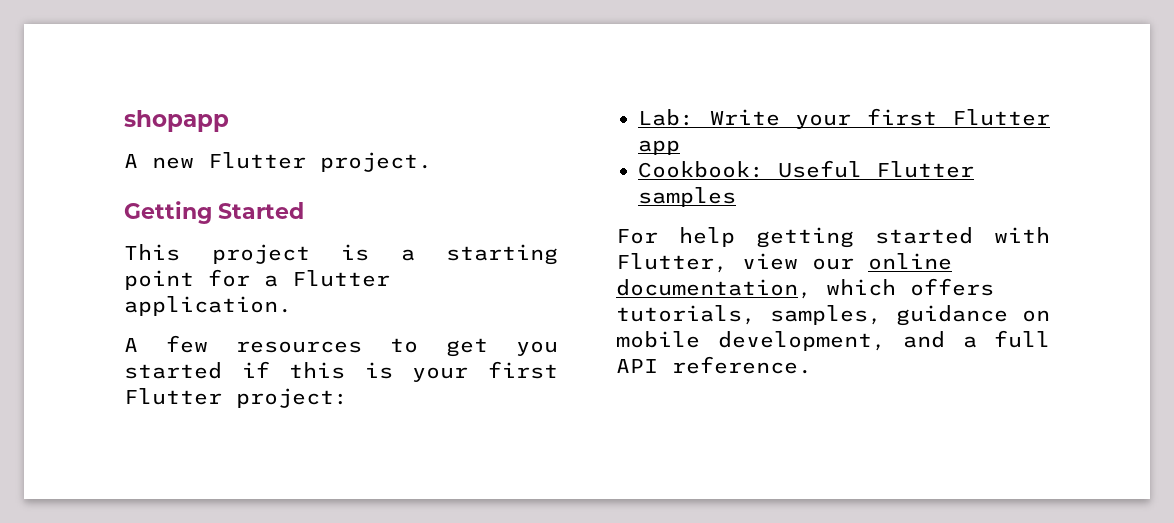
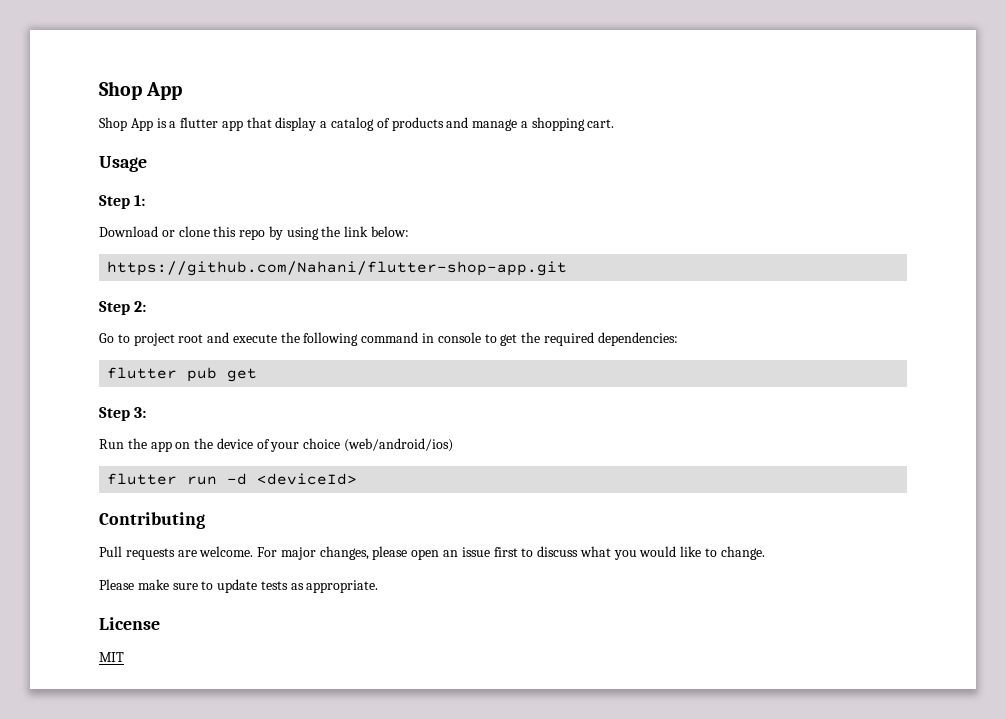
[124,110,229,132] [124,152,432,172] [124,201,304,224] [124,244,558,265] [124,269,390,290] [124,296,292,316] [124,335,558,357] [124,361,558,382] [124,388,348,408] [638,108,1050,129] [638,140,680,155] [638,160,974,178] [638,187,736,207] [616,227,1050,248] [616,253,952,273] [616,278,994,299] [616,305,1050,326] [616,330,1050,351] [616,356,812,374] shopapp // A new Flutter project. // Getting Started // This project is a starting point for a Flutter application. // A few resources to get you started if this is your first Flutter project: // Lab: Write your first Flutter app // Cookbook: Useful Flutter samples // For help getting started with Flutter, view our online documentation, which offers tutorials, samples, guidance on mobile development, and a full API reference. -> [99,81,183,100] [99,117,615,131] [99,156,147,172] [99,195,146,209] [99,226,410,240] [107,261,568,276] [99,301,147,315] [99,332,678,346] [107,367,258,382] [99,407,147,421] [99,438,454,452] [107,473,358,485] [99,512,205,529] [99,546,765,560] [99,579,379,593] [99,617,160,630] [99,652,124,662] Shop App // Shop App is a flutter app that display a catalog of products and manage a shopping cart. // Usage // Step 1: // Download or clone this repo by using the link below: // https://github.com/Nahani/flutter-shop-app.git // Step 2: // Go to project root and execute the following command in console to get the required dependencies: // flutter pub get // Step 3: // Run the app on the device of your choice (web/android/ios) // flutter run -d <deviceId> // Contributing // Pull requests are welcome. For major changes, please open an issue first to discuss what you would like to change. // Please make sure to update tests as appropriate. // License // MIT

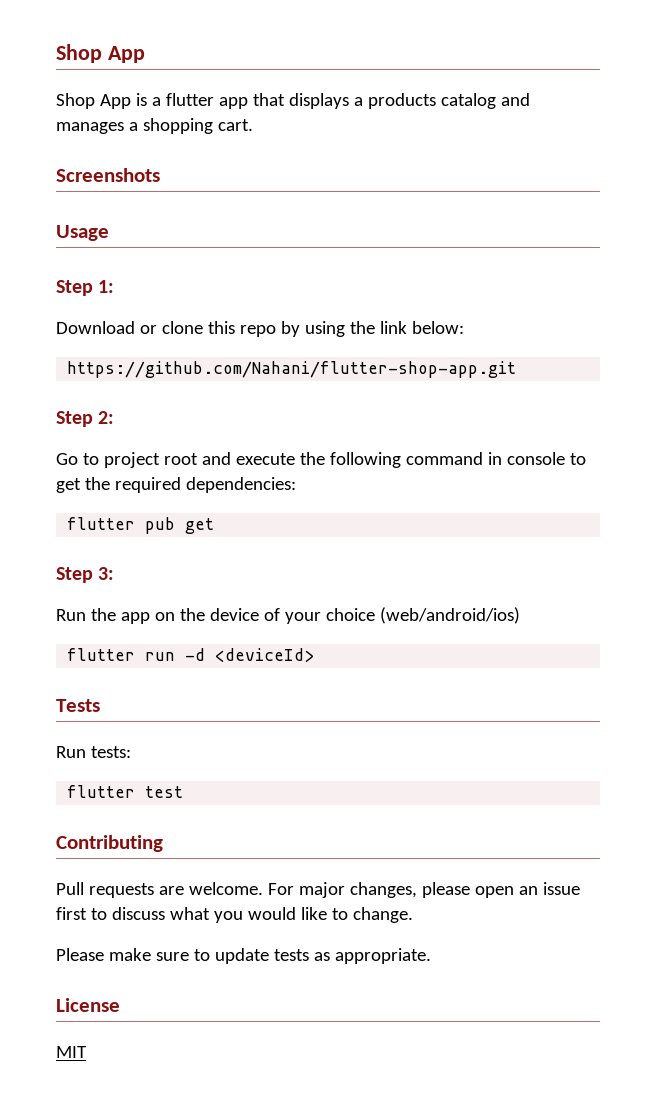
[275,117,518,131] display a catalog of products and manage -> [288,93,530,109] [56,122,124,134] displays a products catalog and manages
(615, 123) none -> [56,168,160,182] // Screenshots
(358, 479) none -> [56,699,100,712] [56,746,131,758] [67,785,184,798] // Tests // Run tests: // flutter test

